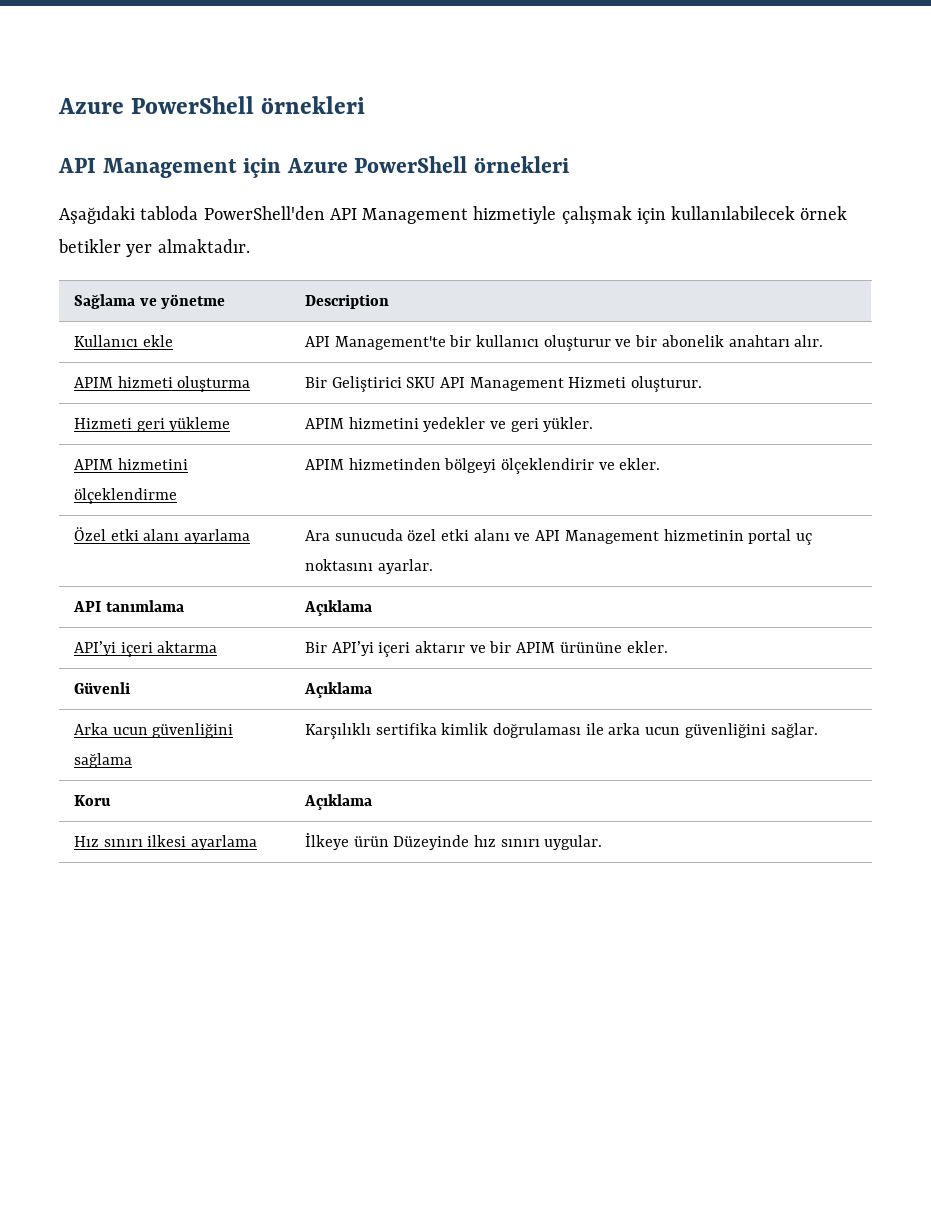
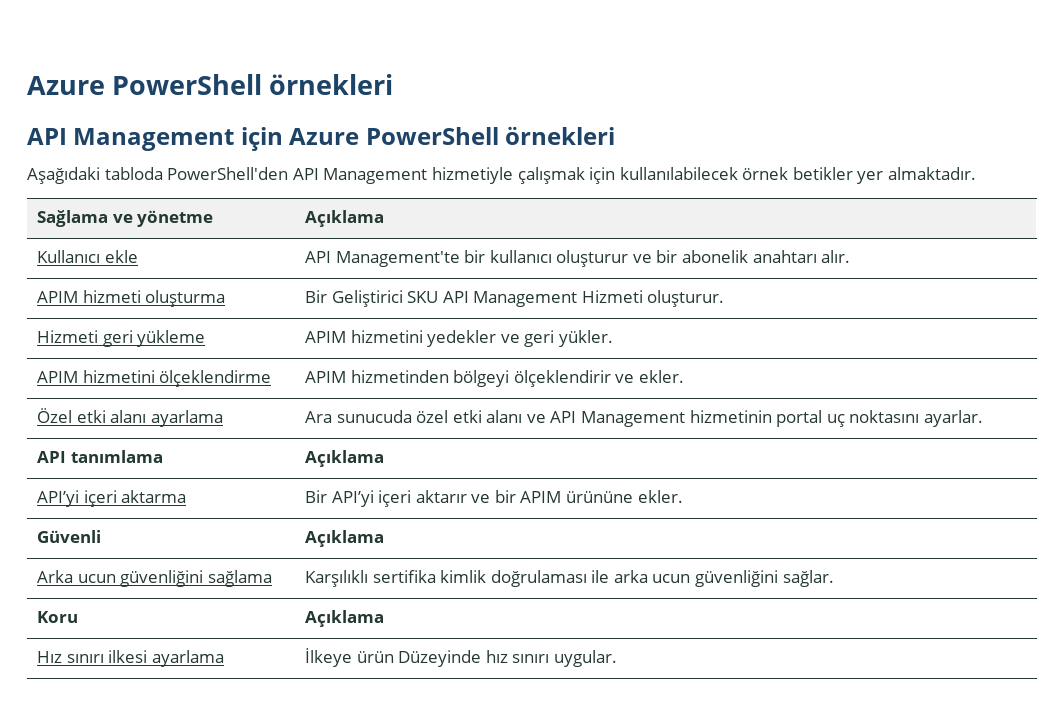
[304,294,389,309] Description -> [304,210,384,227] Açıklama

